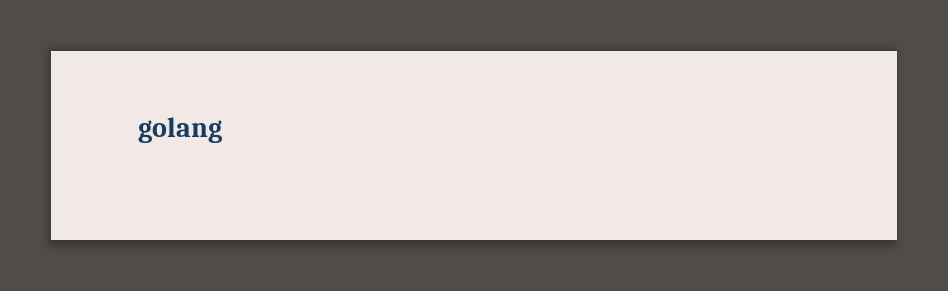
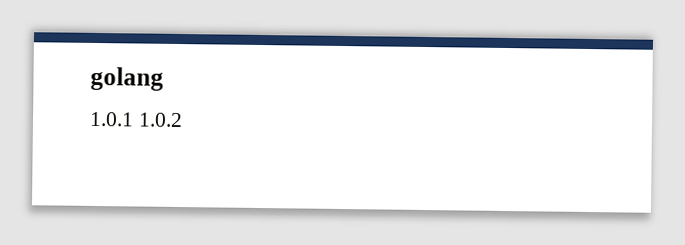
(222, 130) none -> [89,111,183,128] // 1.0.1 1.0.2

